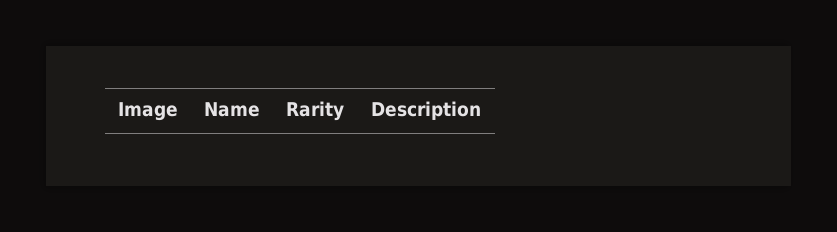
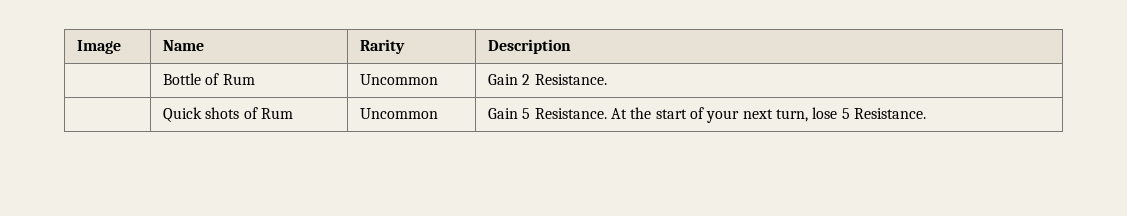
(481, 110) none -> [163,73,255,85] [360,74,439,85] [488,74,607,85] [163,107,294,122] [360,108,439,119] [488,107,926,123] // | Bottle of Rum | Uncommon | Gain 2 Resistance. // | Quick shots of Rum | Uncommon | Gain 5 Resistance. At the start of your next turn, lose 5 Resistance.

